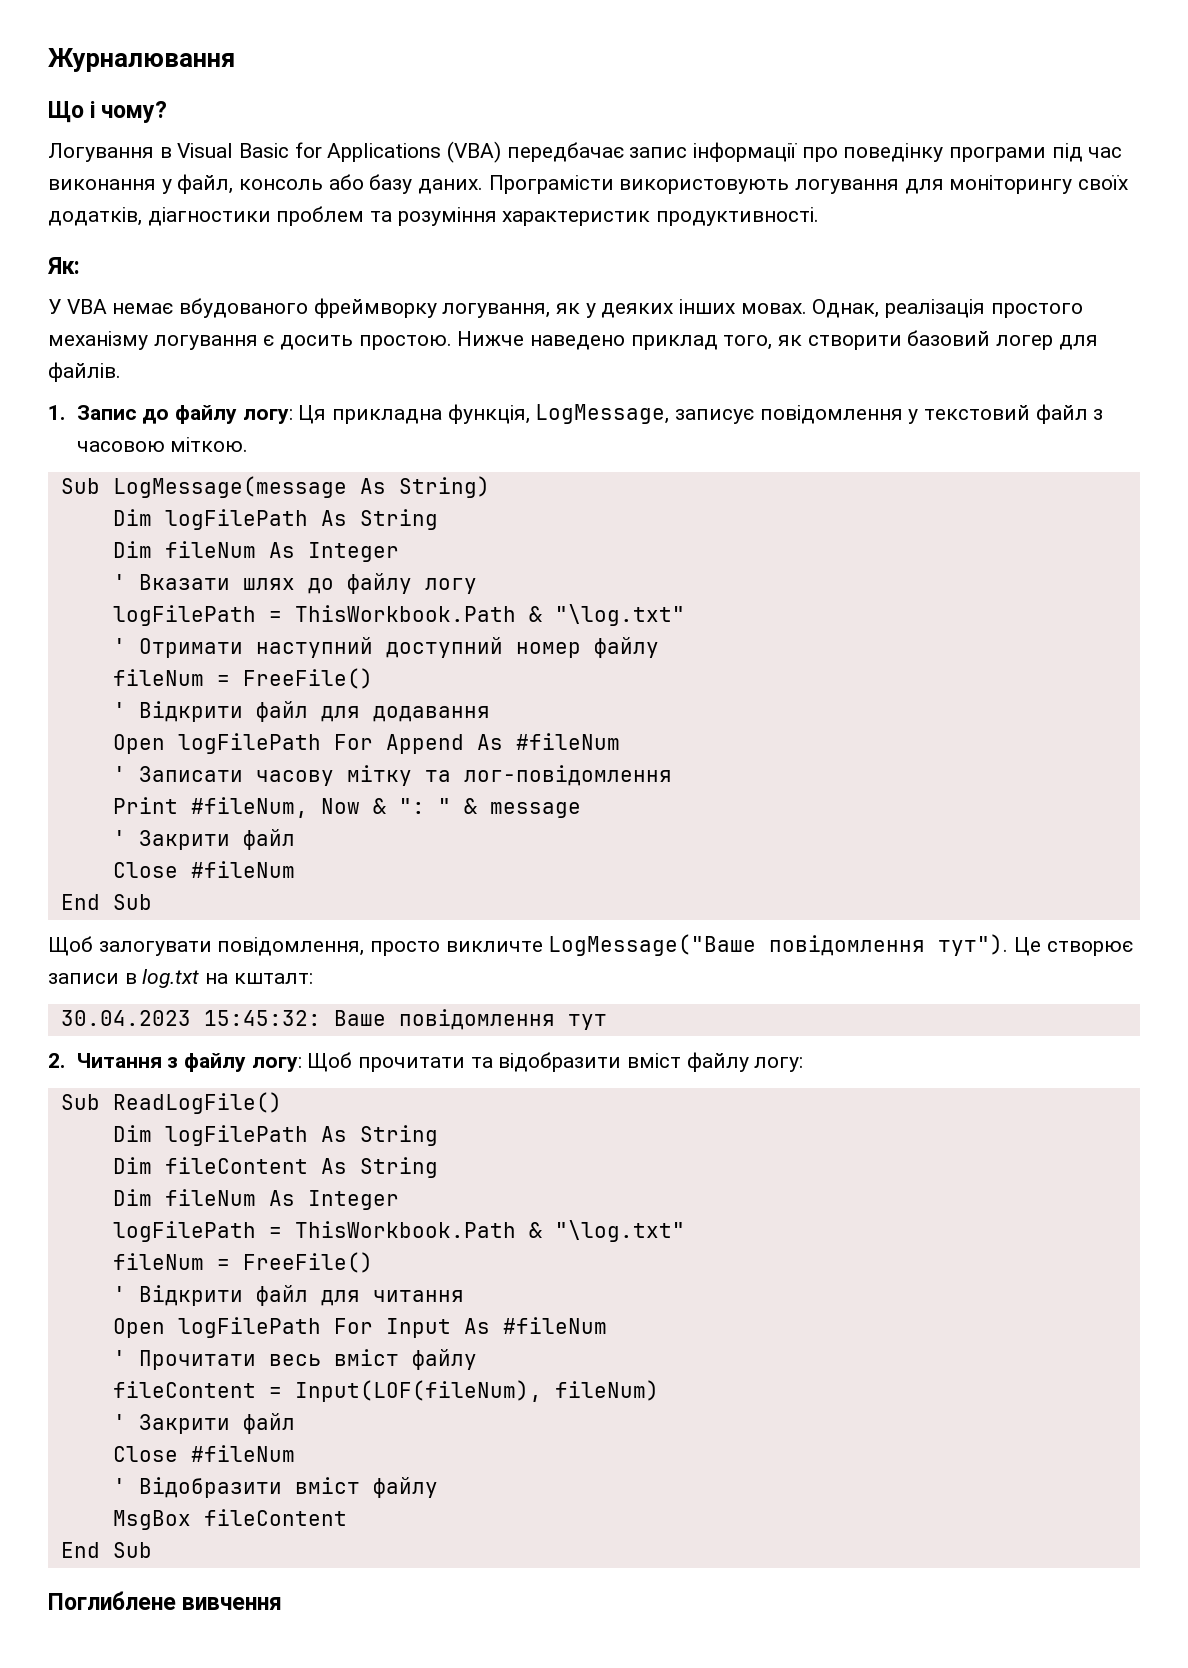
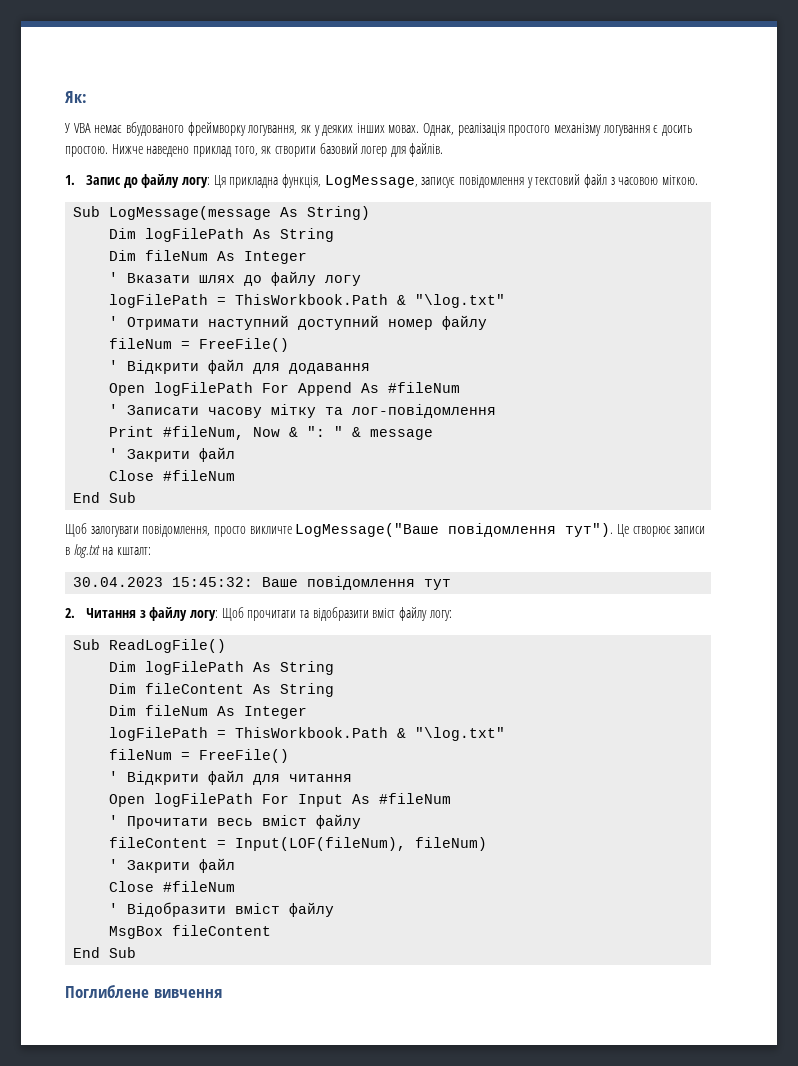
[48,48,235,72] [48,101,168,123] [48,141,1123,163] [48,174,1129,194] [48,206,820,226] Журналювання // Що і чому? // Логування в Visual Basic for Applications (VBA) передбачає запис інформації про поведінку програми під час виконання у файл, консоль або базу даних. Програмісти використовують логування для моніторингу своїх додатків, діагностики проблем та розуміння характеристик продуктивності. // -> (65, 97) none

